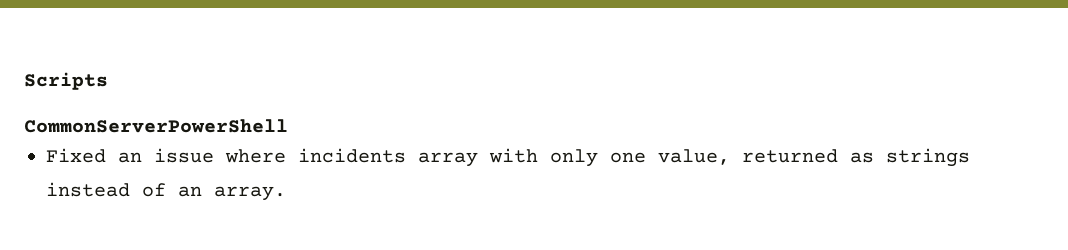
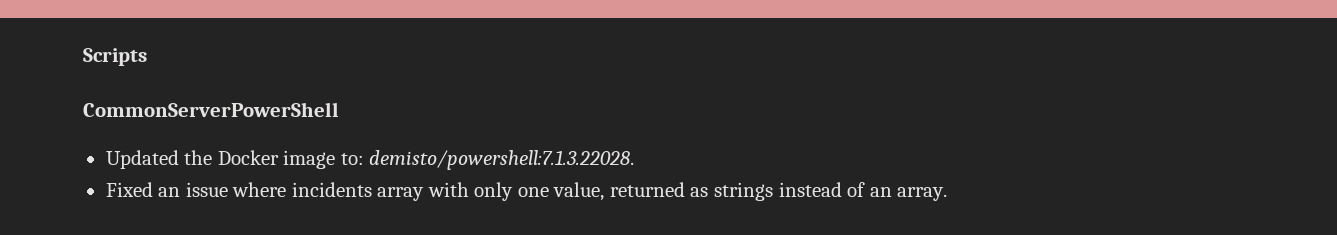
(288, 126) none -> [105,150,635,170] // Updated the Docker image to: demisto/powershell:7.1.3.22028.

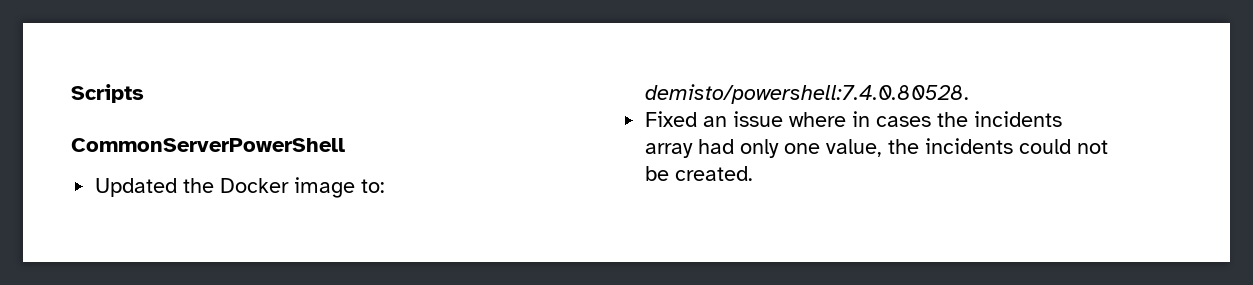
[369,150,635,170] demisto/powershell:7.1.3.22028. -> [645,84,970,104] demisto/powershell:7.4.0.80528.
(287, 189) none -> [852,111,969,127] in cases the
[427,182,469,197] with -> [698,139,735,154] had
[609,182,948,201] returned as strings instead of an array. -> [888,138,1109,154] [645,166,754,181] the incidents could not be created.

